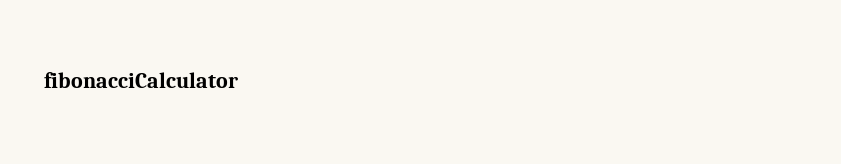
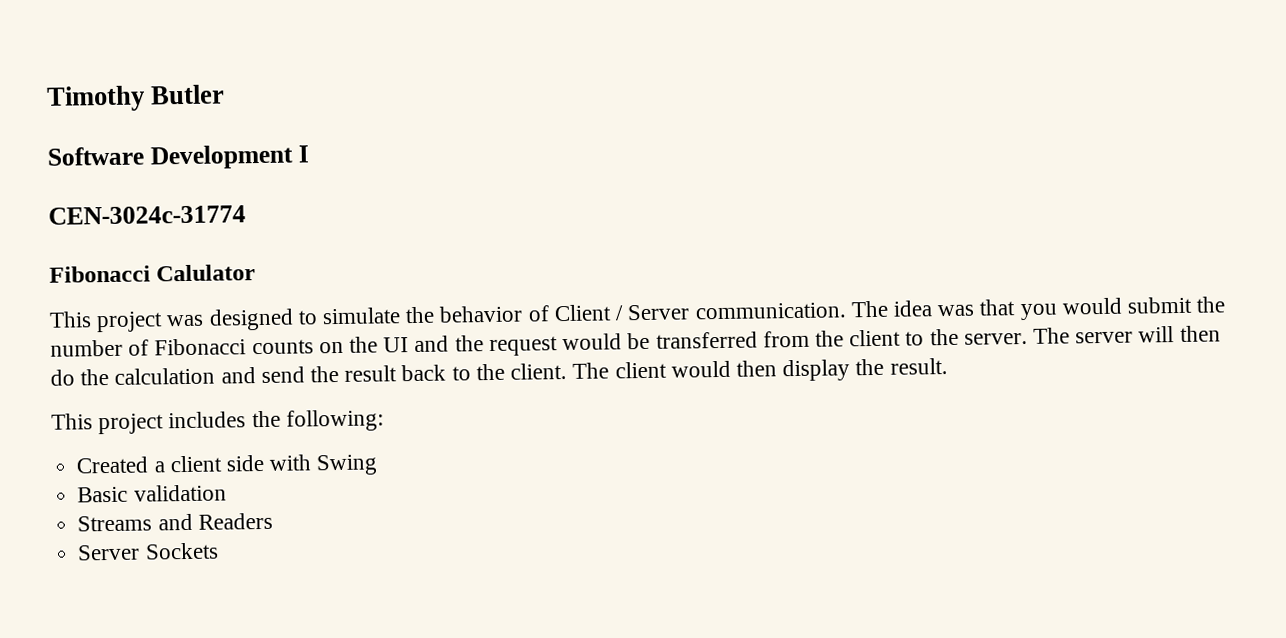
[44,72,238,88] fibonacciCalculator -> [46,84,226,112] [47,144,309,170] [48,205,246,225] [49,264,257,283] [49,296,1226,333] [50,325,1221,357] [50,358,948,386] [51,409,384,435] [76,454,379,476] [77,484,227,503] [77,512,273,532] [77,542,219,561] Timothy Butler // Software Development I // CEN-3024c-31774 // Fibonacci Calulator // This project was designed to simulate the behavior of Client / Server communication. The idea was that you would submit the number of Fibonacci counts on the UI and the request would be transferred from the client to the server. The server will then do the calculation and send the result back to the client. The client would then display the result. // This project includes the following: // Created a client side with Swing // Basic validation // Streams and Readers // Server Sockets

